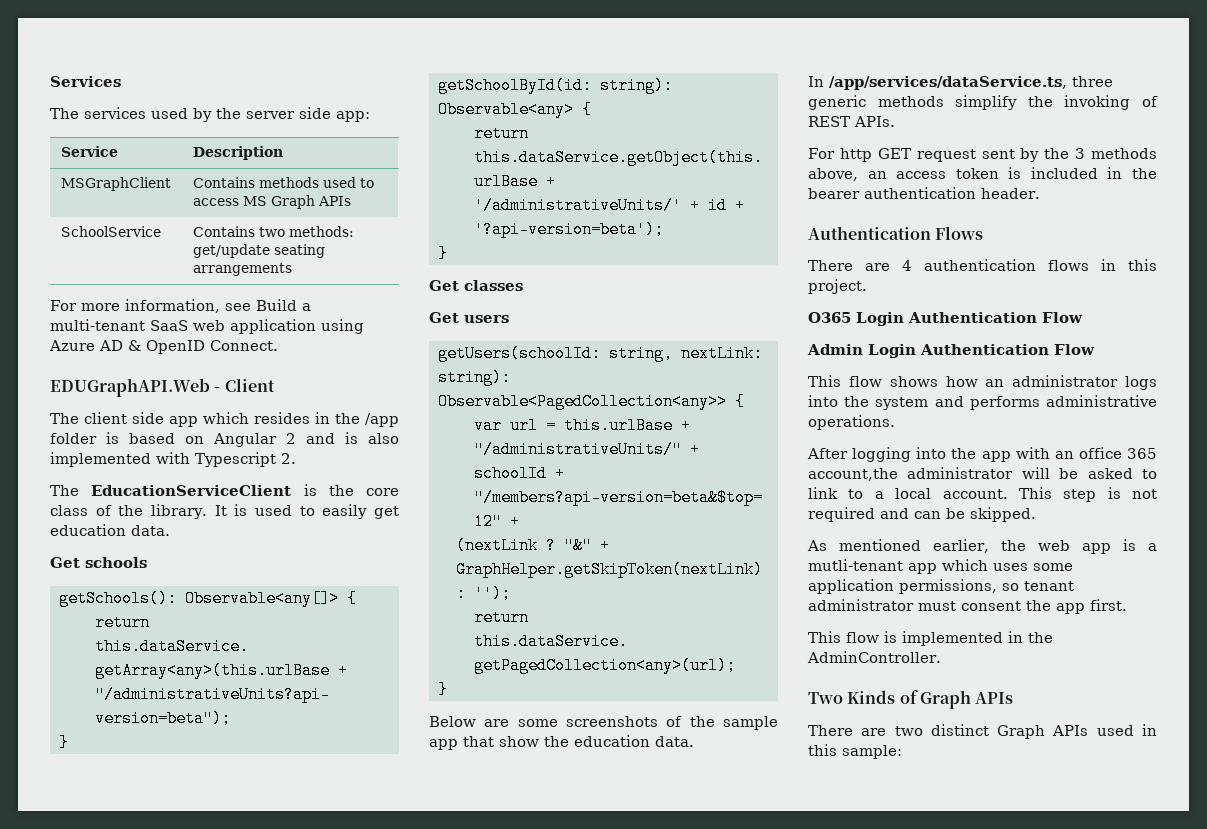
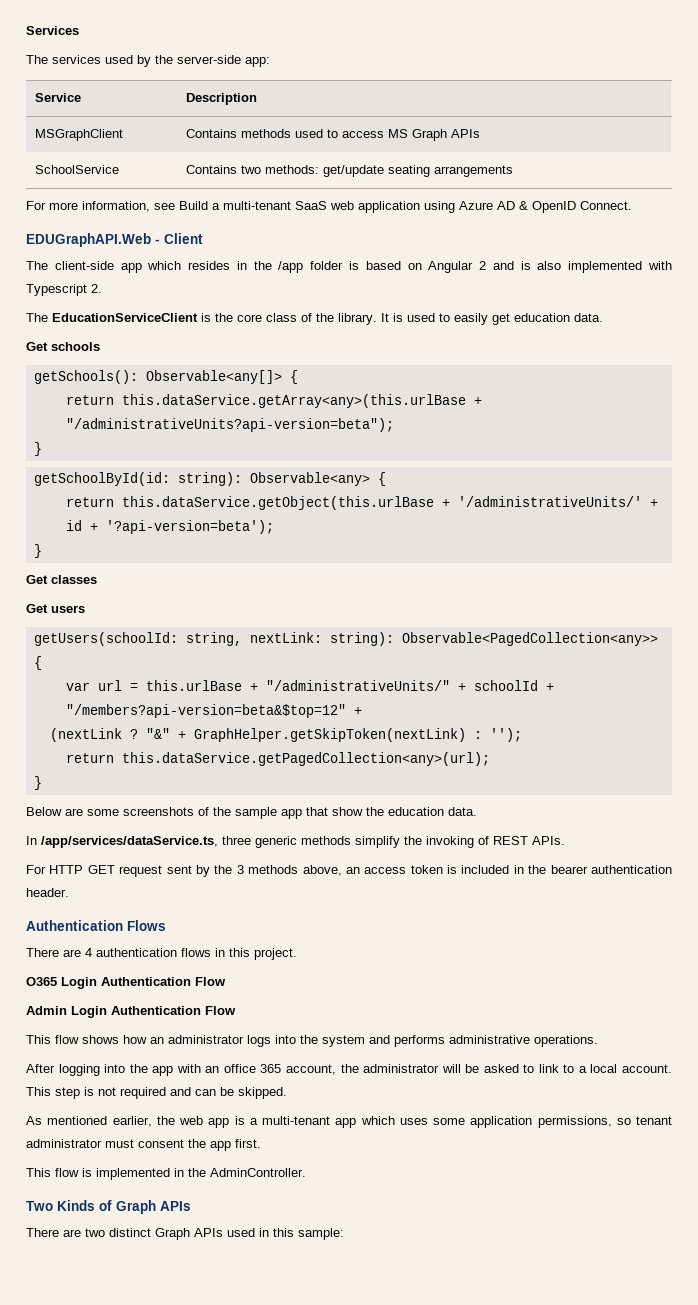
[246,107,331,119] server side -> [177,55,241,64] server-side
[84,412,164,424] client side -> [54,261,114,270] client-side
[839,148,872,162] http -> [49,865,84,874] HTTP
[808,468,898,481] account,the -> [285,1064,359,1075] account, the
[808,559,903,571] mutli-tenant -> [262,1116,330,1125] multi-tenant

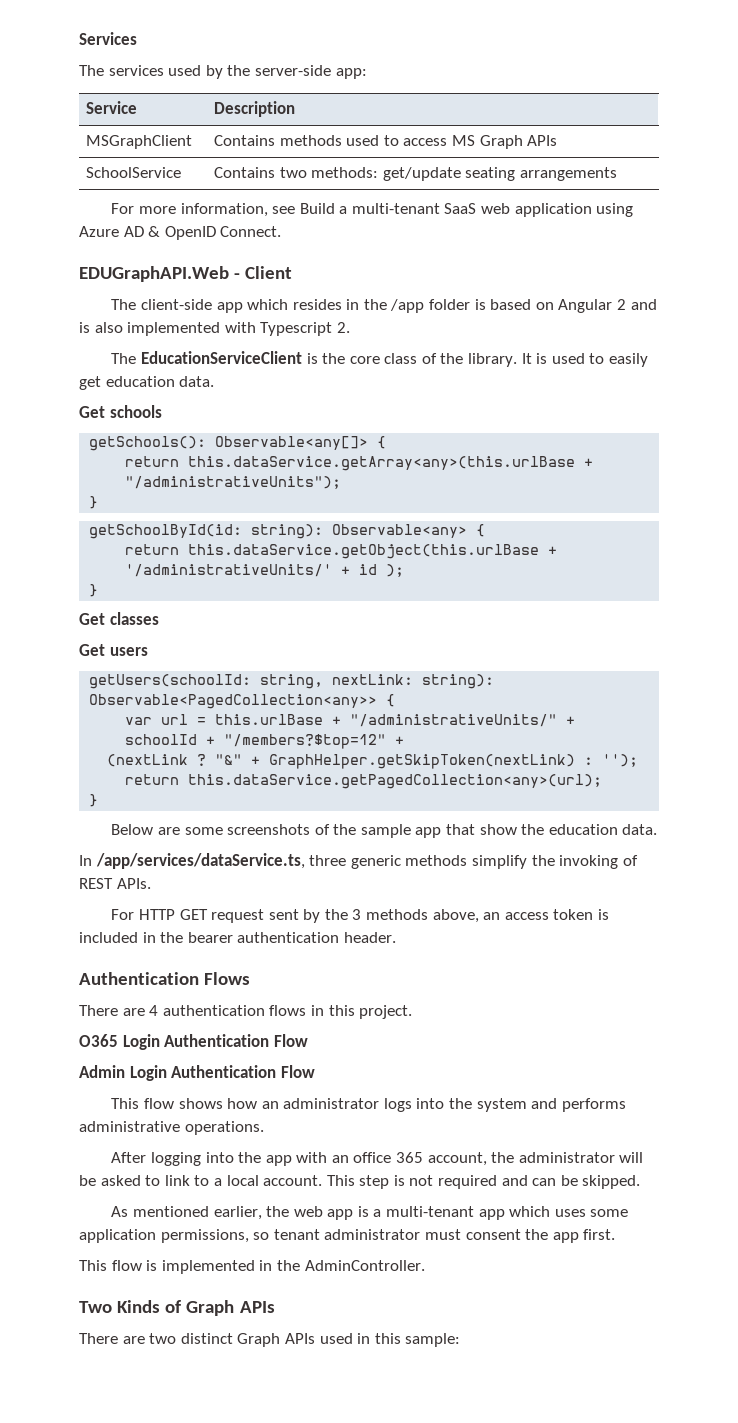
[65,418,394,432] "/administrativeUnits?api-version=beta"); -> [125,476,342,489] "/administrativeUnits");
[89,520,274,534] + '?api-version=beta'); -> [386,564,405,577] );
[65,704,346,718] "/members?api-version=beta&$top=12" -> [224,734,387,749] "/members?$top=12"

